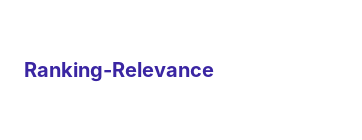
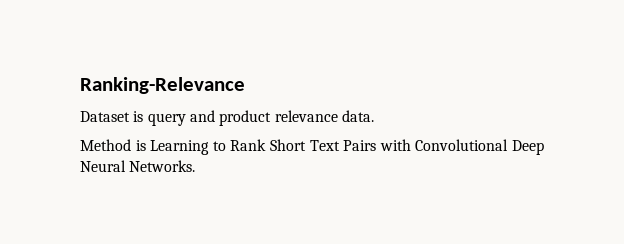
(214, 72) none -> [80,110,374,126] [80,139,544,155] [80,160,196,172] // Dataset is query and product relevance data. // Method is Learning to Rank Short Text Pairs with Convolutional Deep Neural Networks.

